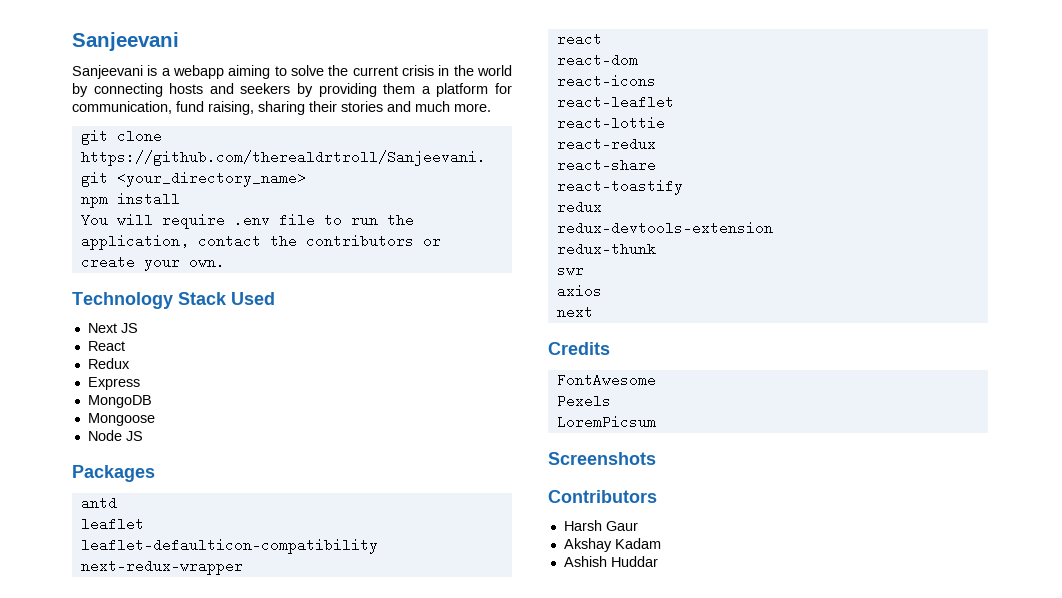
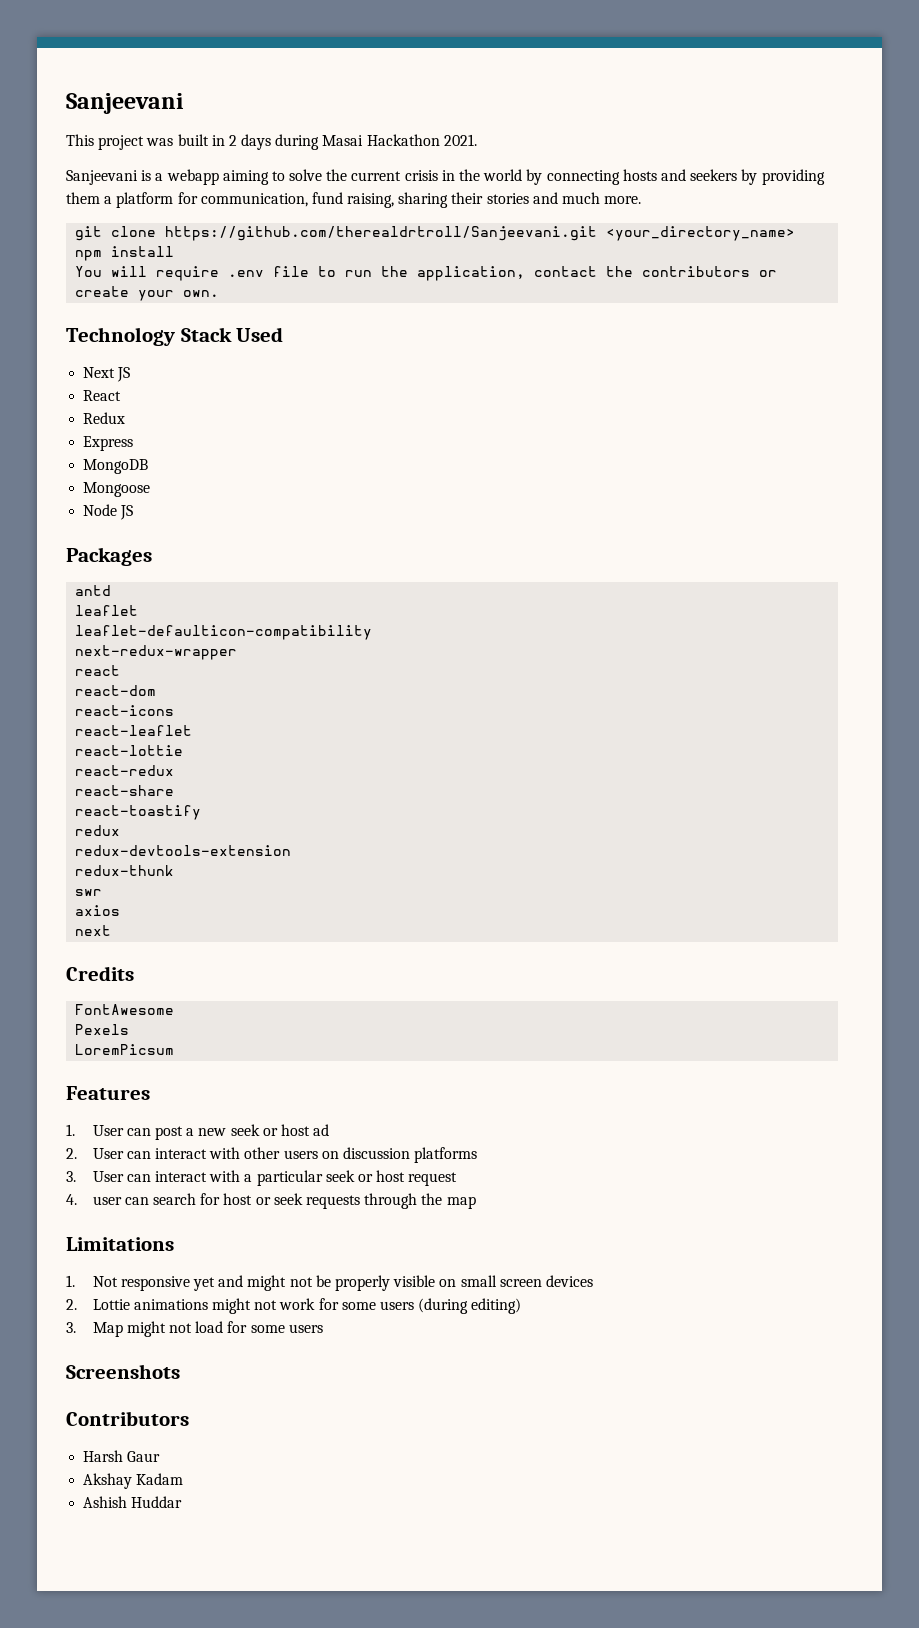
[72,32,179,51] Sanjeevani -> [66,93,184,114] [66,134,477,150] Sanjeevani // This project was built in 2 days during Masai Hackathon 2021.
(656, 422) none -> [66,1086,150,1100] [66,1124,330,1140] [66,1147,478,1163] [66,1170,458,1186] [66,1193,476,1209] [66,1237,174,1251] [66,1275,593,1291] [66,1298,522,1314] [66,1321,323,1337] // Features // 1. User can post a new seek or host ad // 2. User can interact with other users on discussion platforms // 3. User can interact with a particular seek or host request // 4. user can search for host or seek requests through the map // Limitations // 1. Not responsive yet and might not be properly visible on small screen devices // 2. Lottie animations might not work for some users (during editing) // 3. Map might not load for some users

